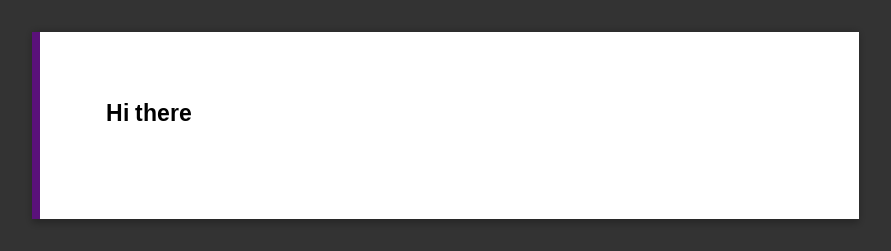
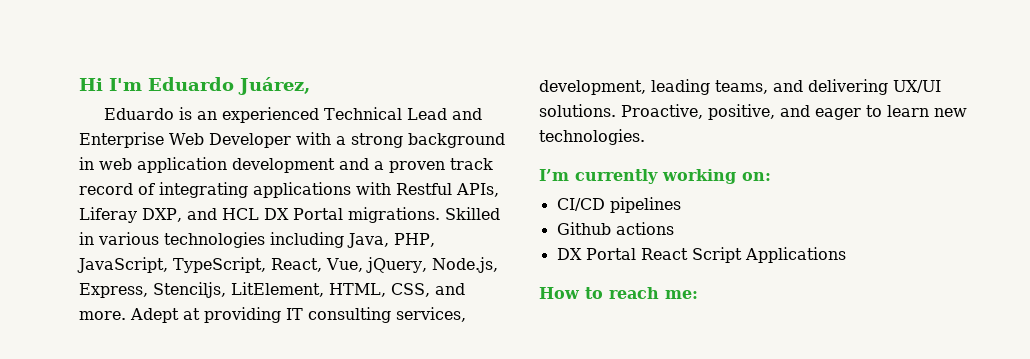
[135,103,193,121] there -> [109,77,310,95] [104,107,483,123] [79,132,505,148] [79,157,493,173] [79,182,499,198] [79,207,500,223] [79,232,435,248] [77,257,498,273] [79,282,465,298] [79,307,466,323] [539,79,941,95] [539,104,967,120] [539,129,645,145] [539,169,771,184] [556,197,681,213] [556,222,674,235] [556,247,846,263] [539,287,698,299] I'm Eduardo Juárez, // Eduardo is an experienced Technical Lead and Enterprise Web Developer with a strong background in web application development and a proven track record of integrating applications with Restful APIs, Liferay DXP, and HCL DX Portal migrations. Skilled in various technologies including Java, PHP, JavaScript, TypeScript, React, Vue, jQuery, Node.js, Express, Stenciljs, LitElement, HTML, CSS, and more. Adept at providing IT consulting services, development, leading teams, and delivering UX/UI solutions. Proactive, positive, and eager to learn new technologies. // I’m currently working on: // CI/CD pipelines // Github actions // DX Portal React Script Applications // How to reach me:

